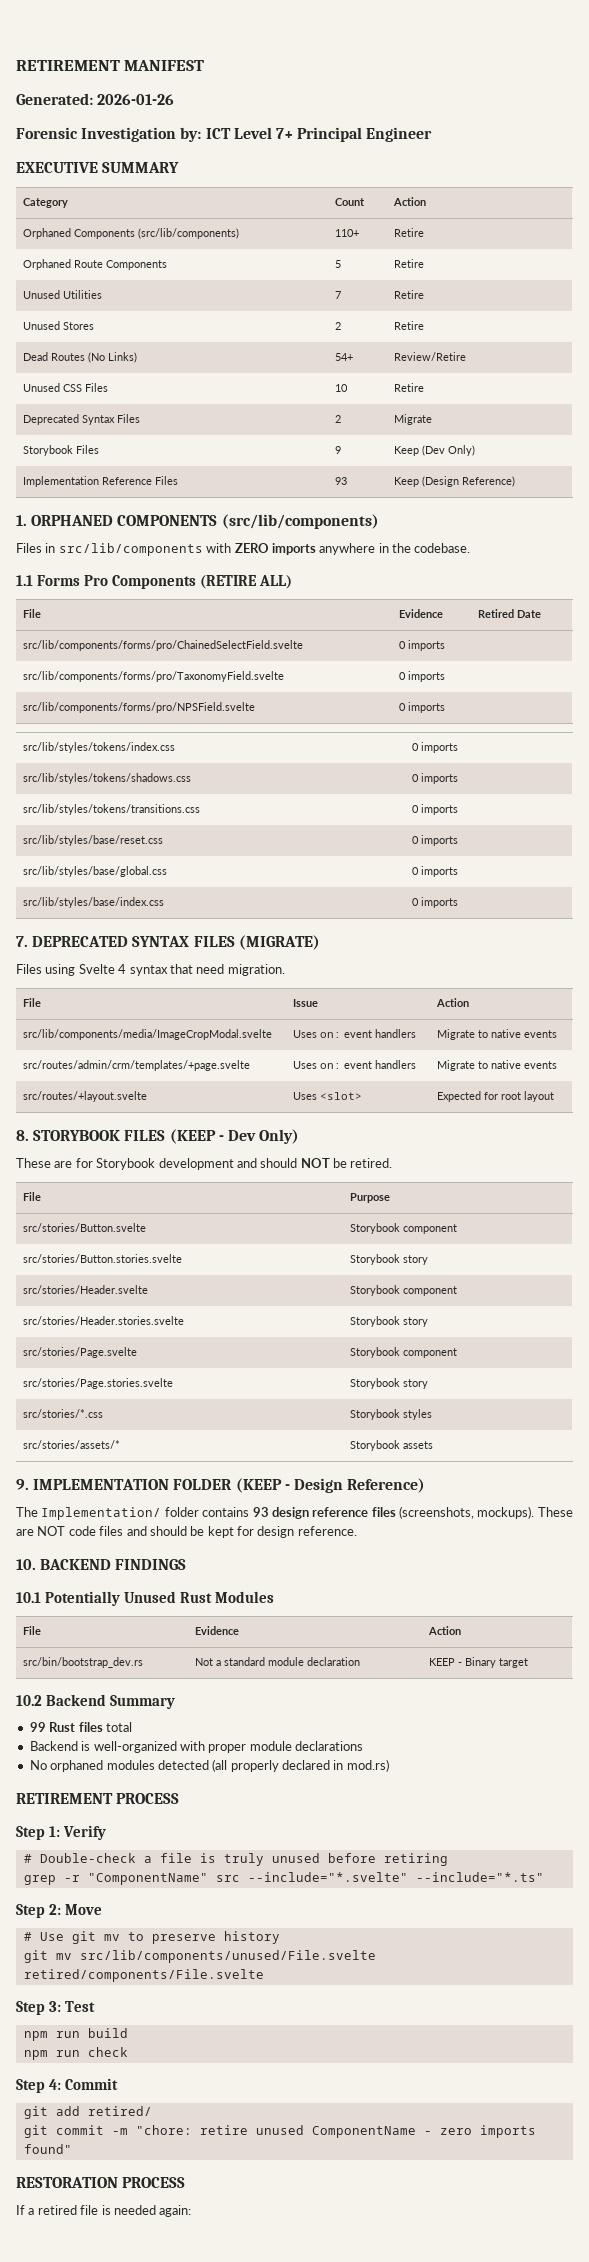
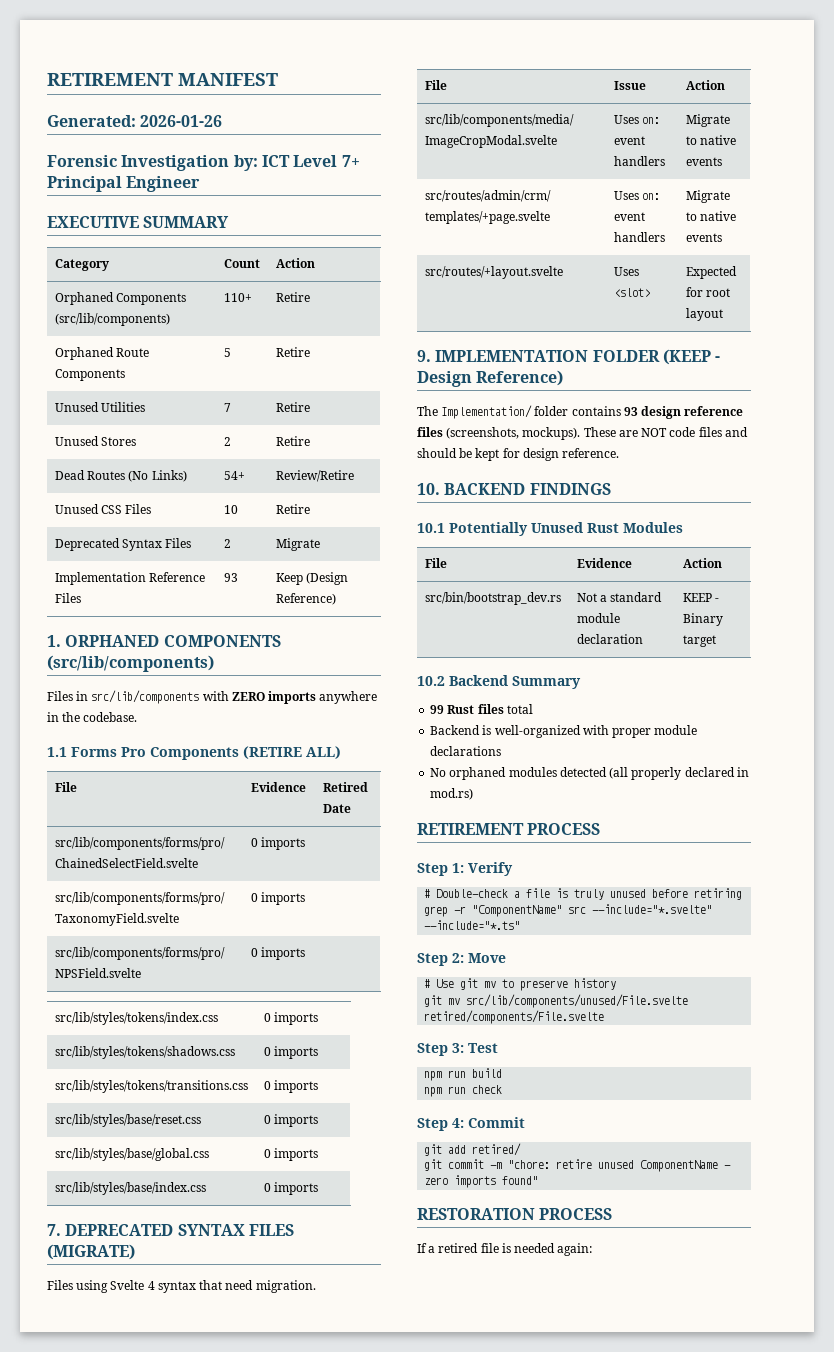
[23,445,100,456] [335,446,342,454] [394,445,476,456] // Storybook Files | 9 | Keep (Dev Only) -> (320, 544) none
[16,1129,300,1144] [16,1158,393,1170] [23,1192,42,1201] [350,1193,391,1203] [23,1223,147,1232] [350,1223,458,1234] [23,1254,183,1263] [350,1254,429,1265] [23,1285,149,1294] [350,1285,458,1296] [23,1316,185,1325] [350,1316,429,1327] [23,1347,138,1358] [350,1347,458,1358] [23,1378,174,1389] [350,1378,429,1389] [23,1409,104,1418] [350,1409,433,1420] [23,1440,121,1449] [350,1440,434,1451] // 8. STORYBOOK FILES (KEEP - Dev Only) // These are for Storybook development and should NOT be retired. // File | Purpose // src/stories/Button.svelte | Storybook component // src/stories/Button.stories.svelte | Storybook story // src/stories/Header.svelte | Storybook component // src/stories/Header.stories.svelte | Storybook story // src/stories/Page.svelte | Storybook component // src/stories/Page.stories.svelte | Storybook story // src/stories/*.css | Storybook styles // src/stories/assets/* | Storybook assets -> (723, 314) none

